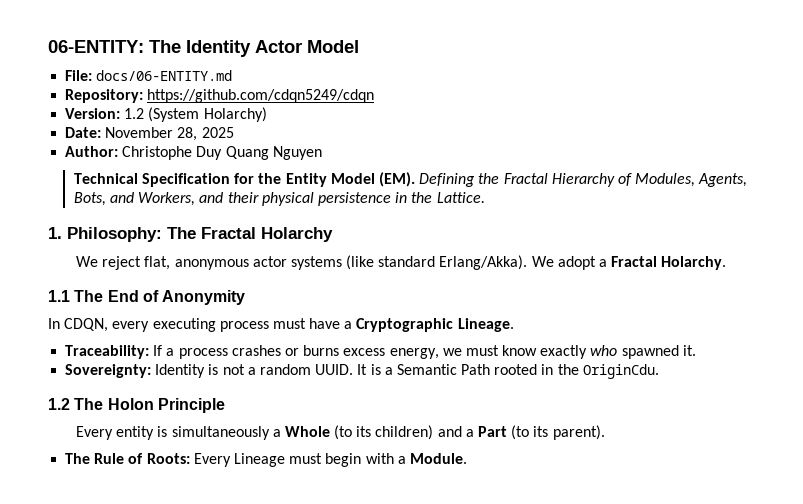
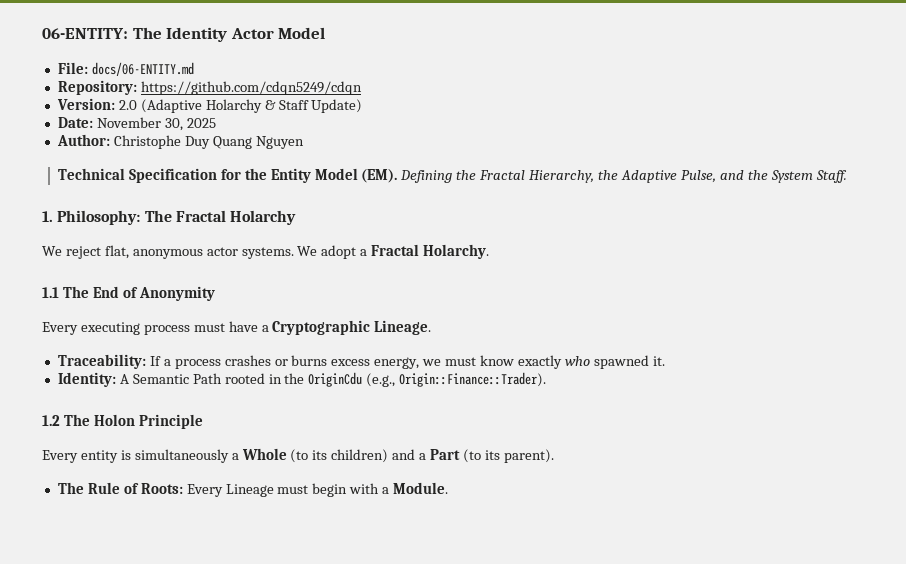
[124,107,267,122] 1.2 (System Holarchy) -> [118,99,363,113] 2.0 (Adaptive Holarchy & Staff Update)
[177,127,198,141] 28, -> [164,118,183,131] 30,
[551,173,748,187] [73,192,485,206] Hierarchy of Modules, Agents, Bots, and Workers, and their physical persistence in the Lattice. -> [529,170,847,183] Hierarchy, the Adaptive Pulse, and the System Staff.
[290,255,528,270] systems (like standard Erlang/Akka). -> [241,247,294,259] systems.
[48,318,150,332] In CDQN, every -> [42,322,78,335] Every
[65,364,393,378] Sovereignty: Identity is not a random UUID. It is a -> [57,372,129,387] Identity: A
[582,364,659,379] OriginCdu. -> [308,372,547,387] OriginCdu (e.g., Origin::Finance::Trader).

